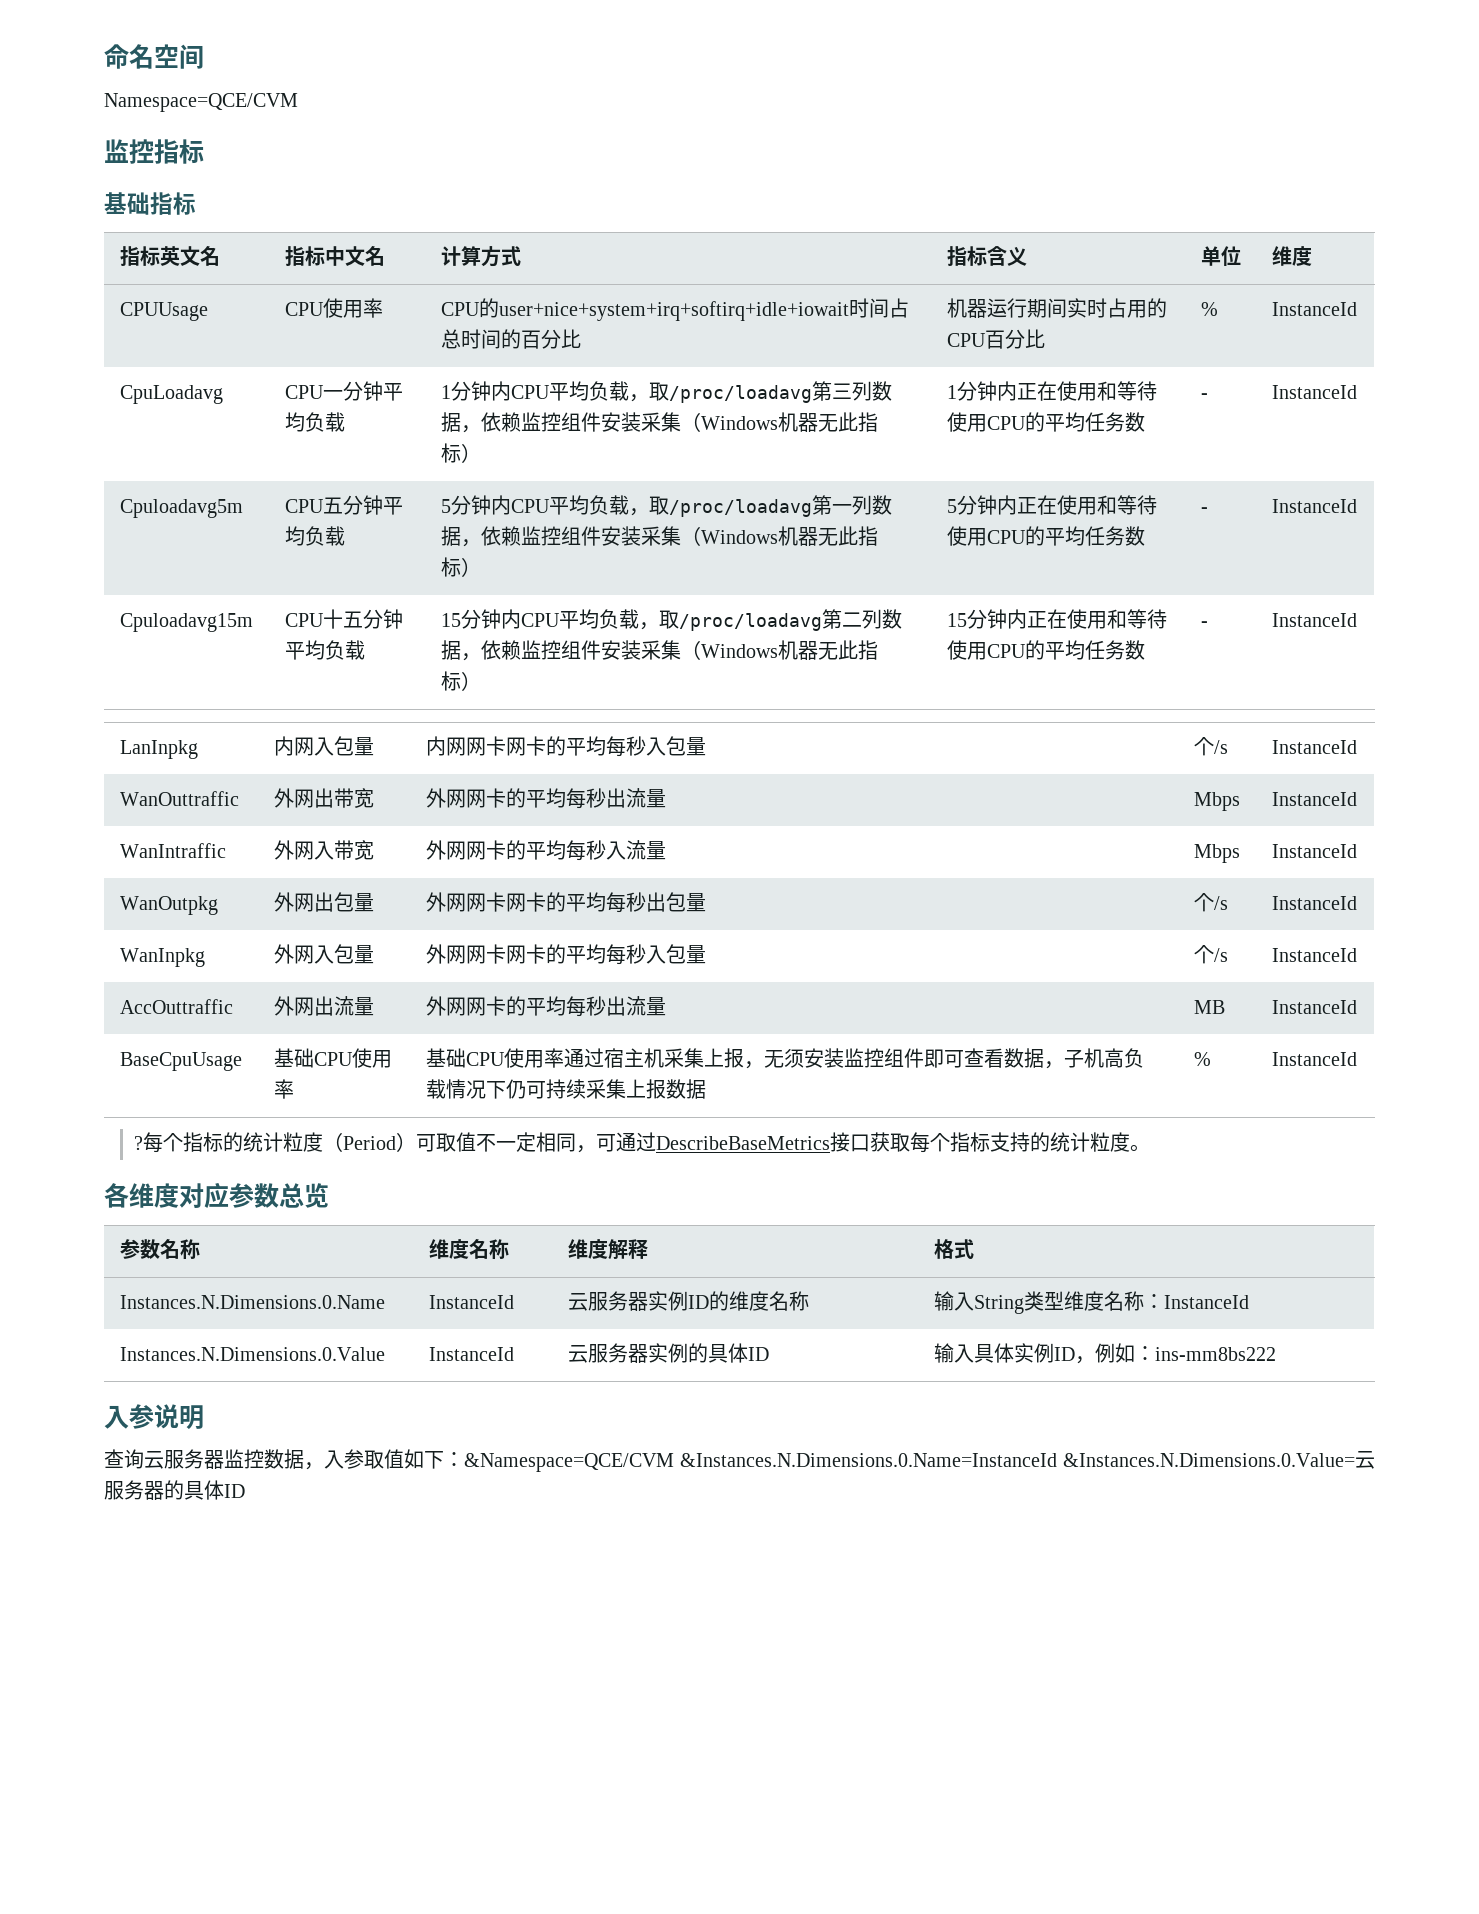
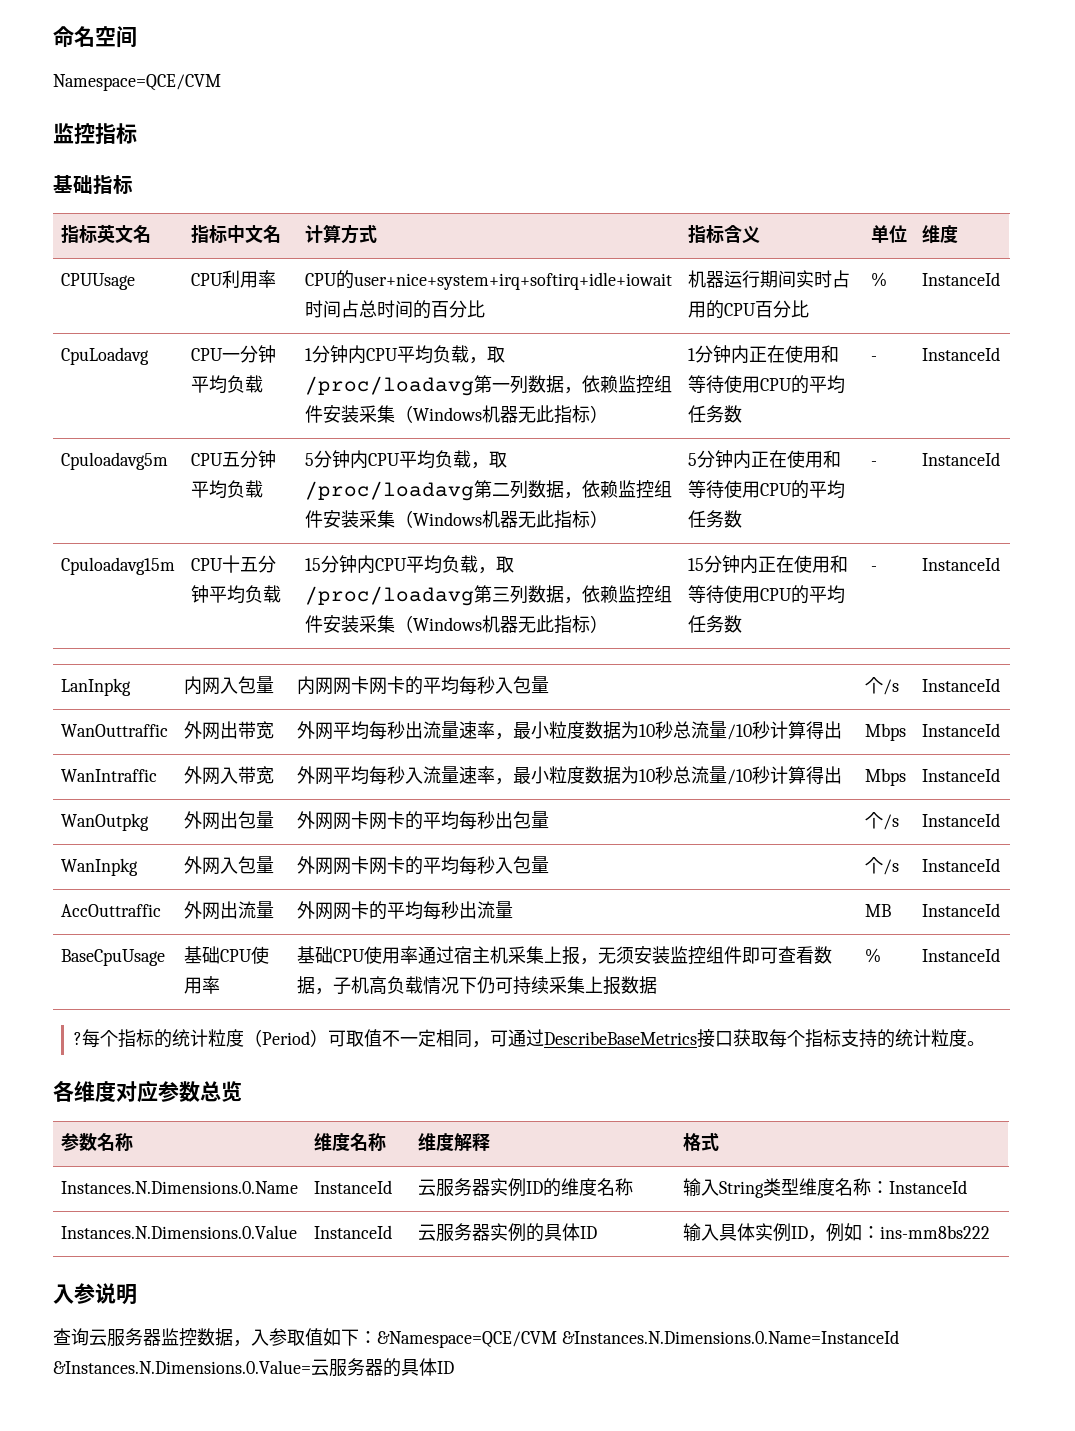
[322,298,343,318] 使 -> [221,270,240,288] 利
[831,383,852,399] 三 -> [491,383,510,391] 一
[831,504,852,513] 一 -> [491,483,510,496] 二
[841,612,862,627] 二 -> [491,587,510,602] 三
[465,788,666,809] 网卡的平均每秒出流量 -> [332,721,842,740] 平均每秒出流量速率，最小粒度数据为10秒总流量/10秒计算得出
[465,840,526,860] 网卡的 -> (333, 776) none
(666, 850) none -> [458,766,842,785] 速率，最小粒度数据为10秒总流量/10秒计算得出

